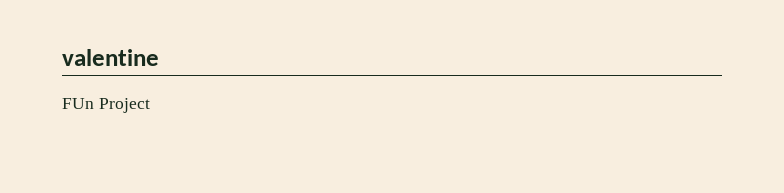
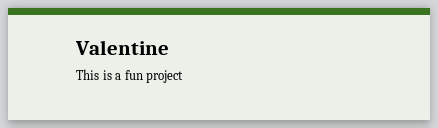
[62,49,159,66] [62,98,150,113] valentine // FUn Project -> [75,40,169,55] [76,69,184,83] Valentine // This is a fun project

